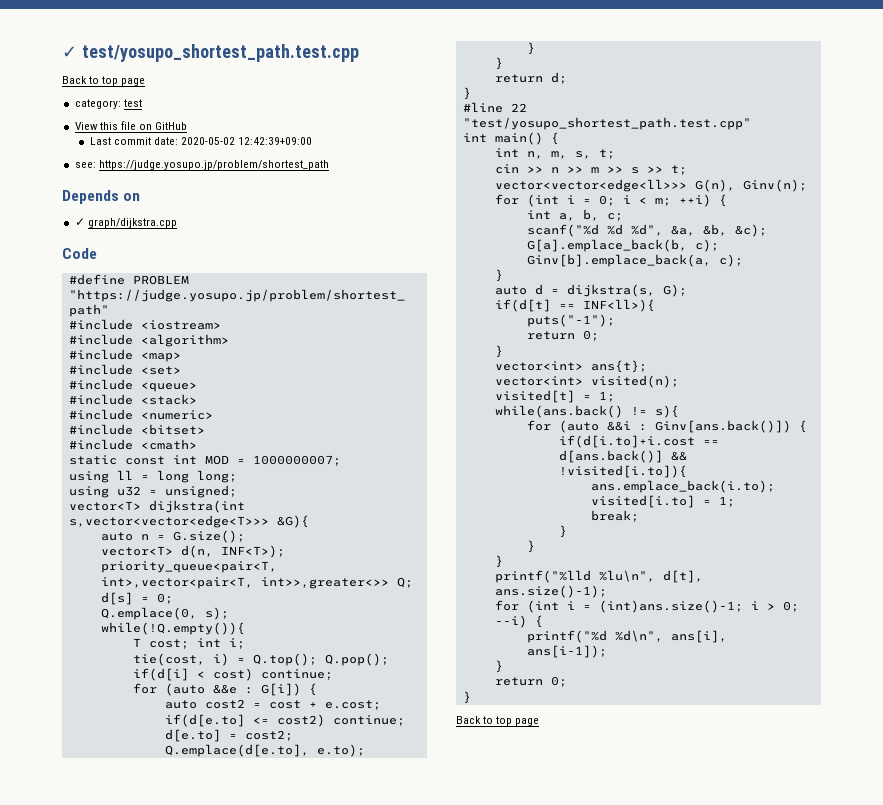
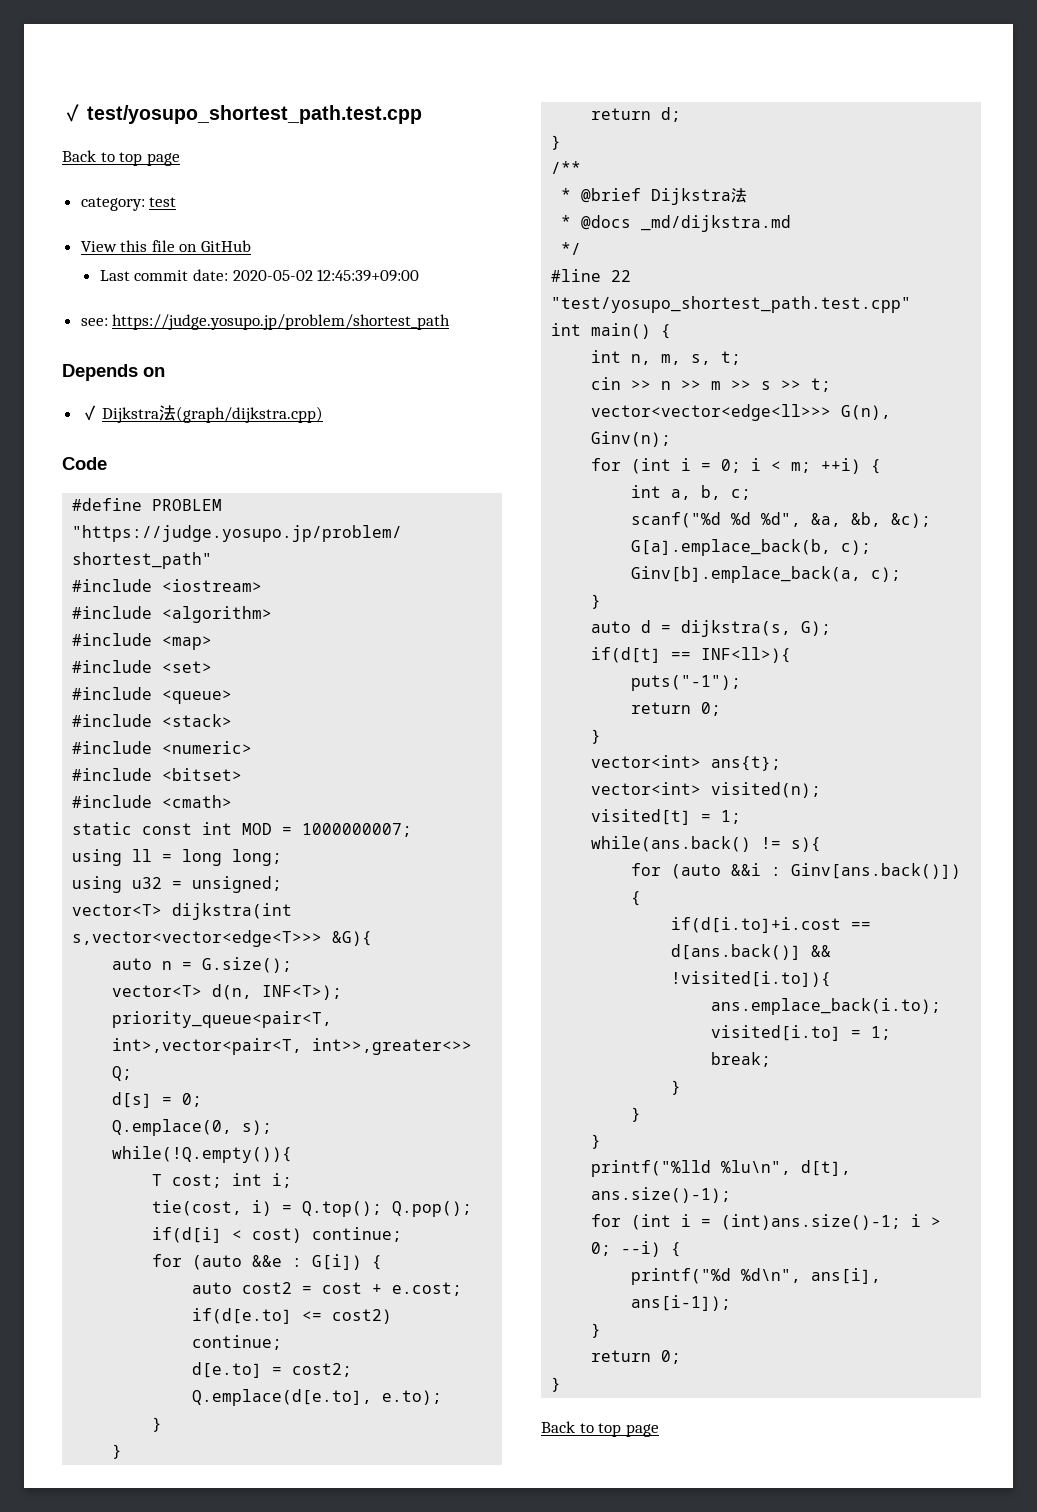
[238,137,313,145] 12:42:39+09:00 -> [317,269,420,282] 12:45:39+09:00
[87,218,177,228] graph/dijkstra.cpp -> [102,405,324,423] Dijkstra法(graph/dijkstra.cpp)
(471, 93) none -> [551,161,582,174] [561,188,748,205] [561,215,792,232] [561,242,582,255] // /** // * @brief Dijkstra法 // * @docs _md/dijkstra.md // */

